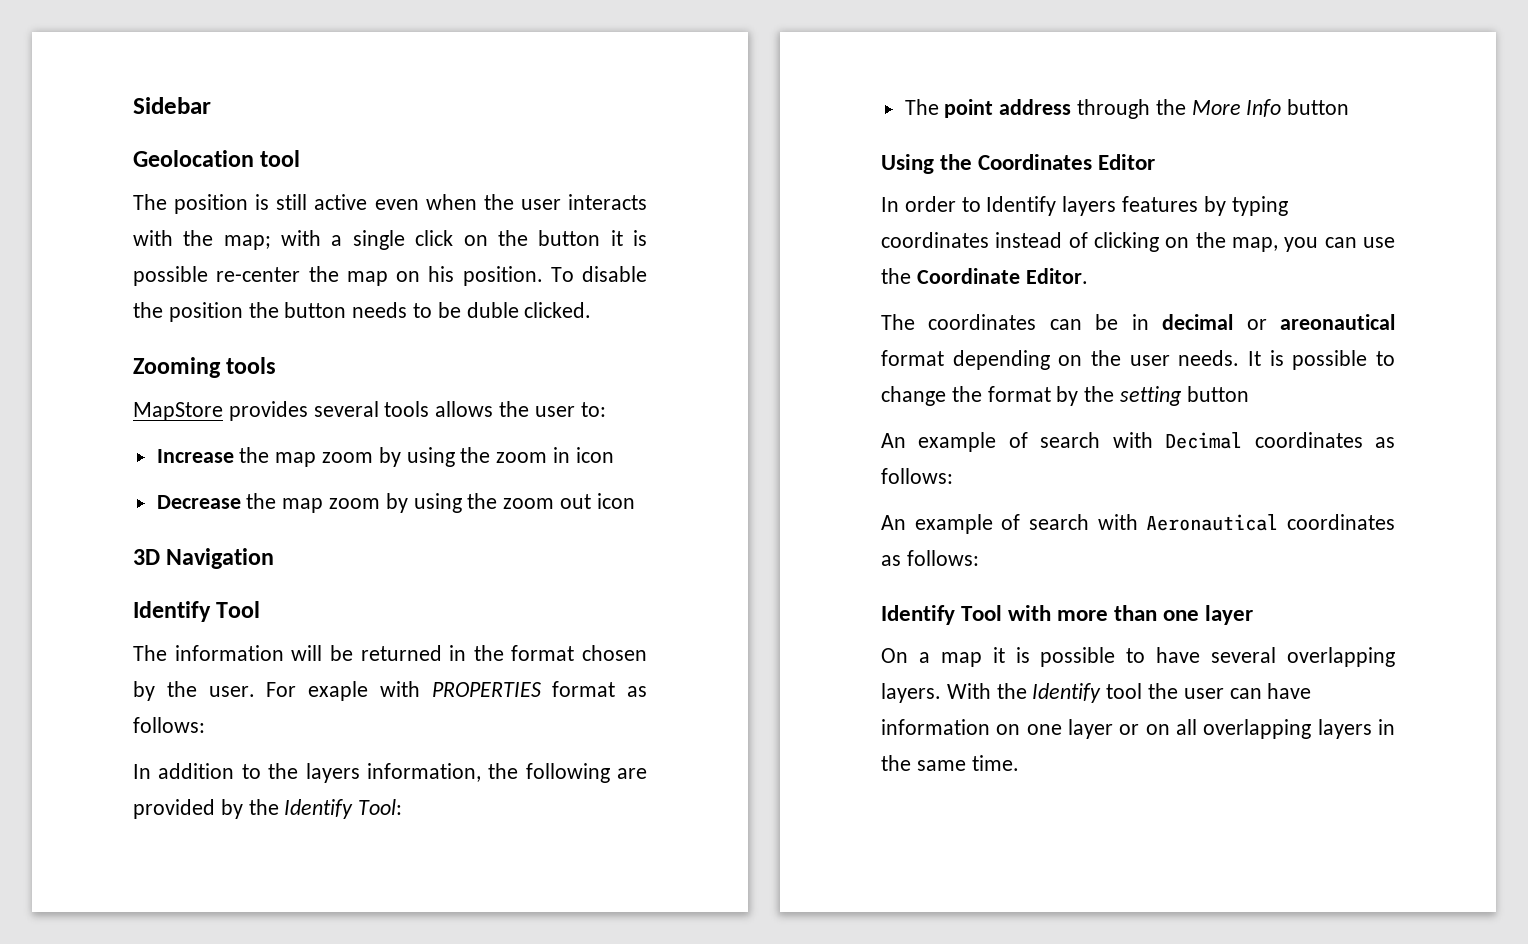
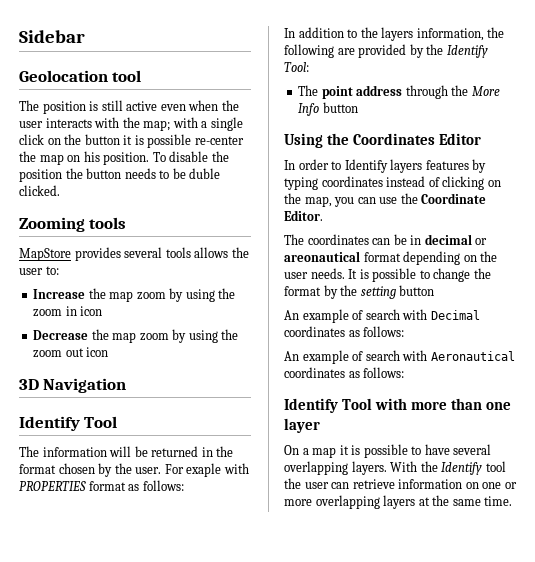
[1267,683,1312,699] have -> [352,479,395,489] retrieve
[1068,719,1197,739] layer or on all -> [504,482,517,489] [284,499,312,506] or more
[1378,719,1395,735] in -> [418,497,430,506] at

